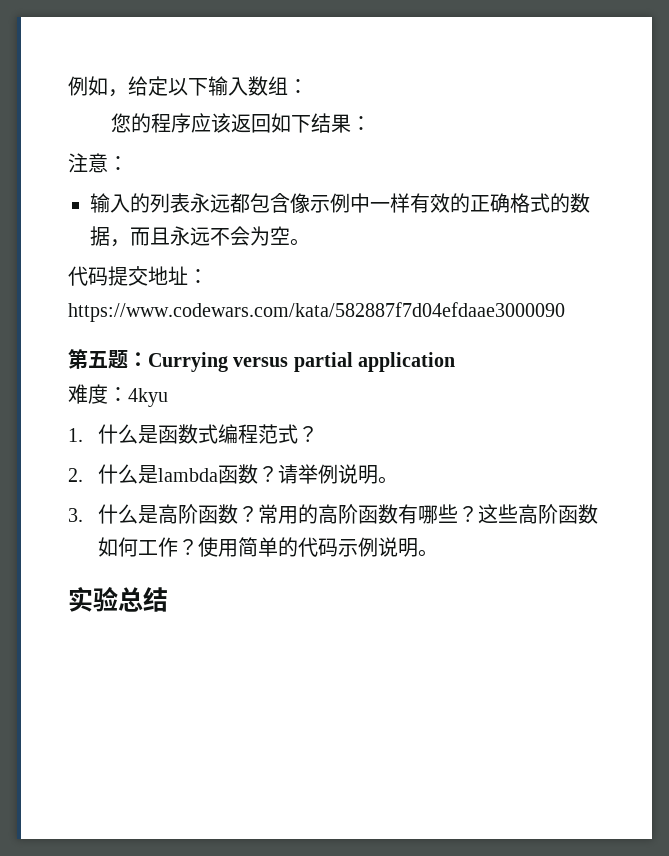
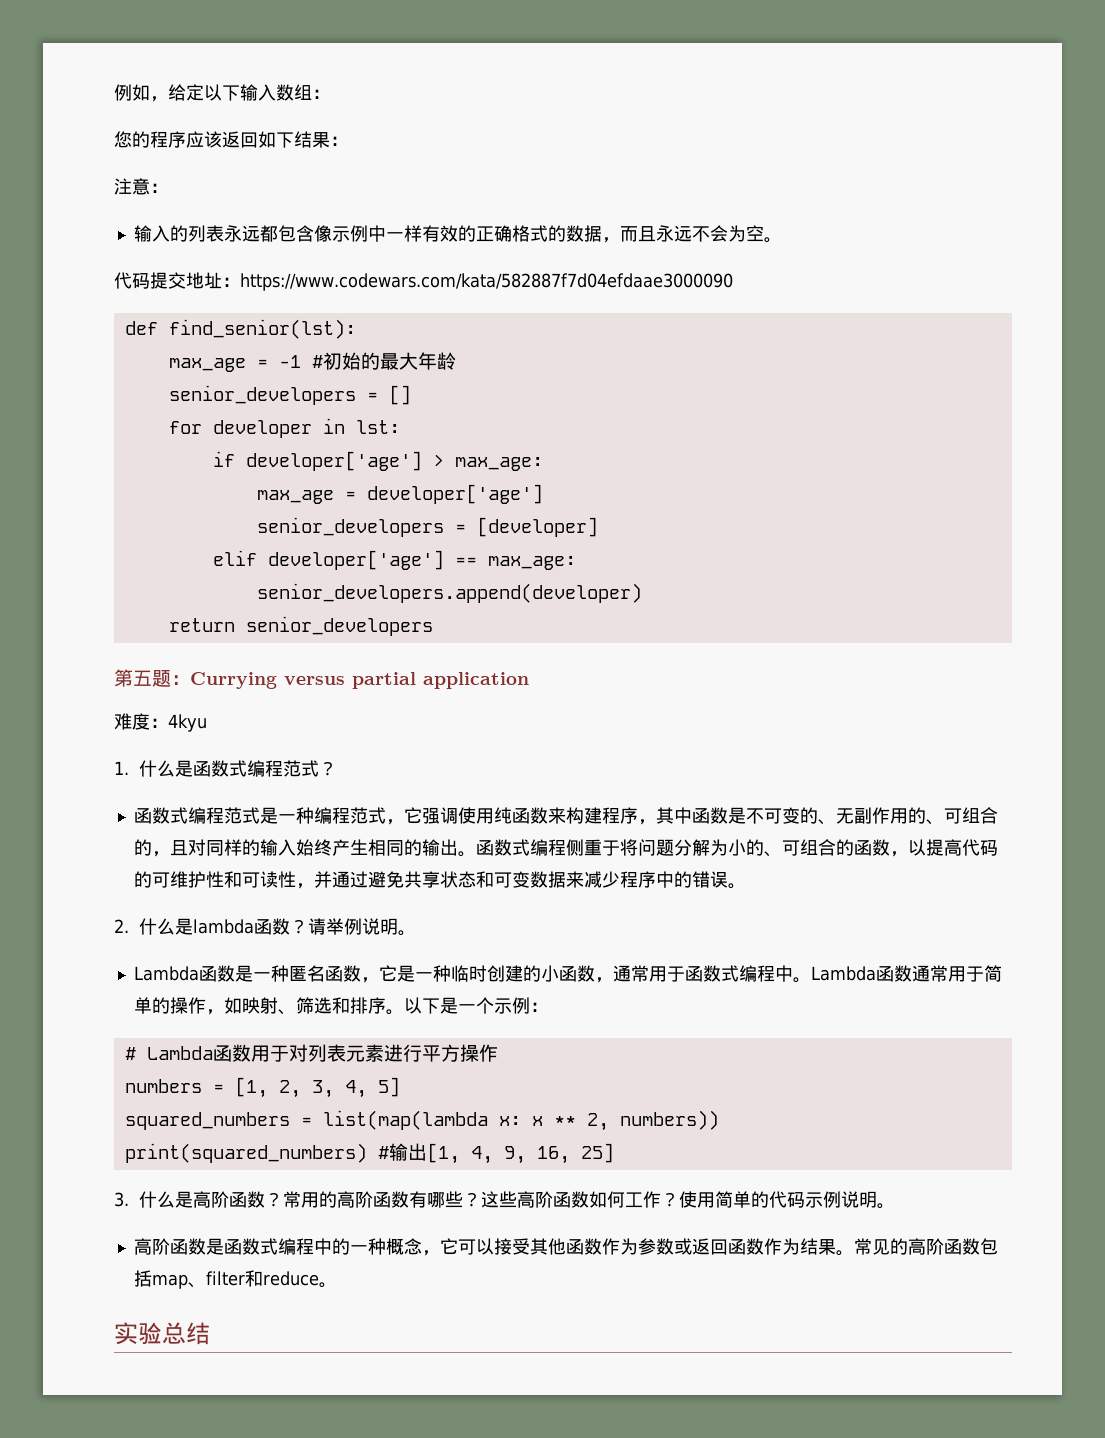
(565, 312) none -> [124,319,356,339] [168,352,456,372] [168,385,411,405] [168,418,400,438] [212,451,543,471] [256,484,543,504] [256,517,598,537] [212,550,576,570] [256,583,642,603] [168,616,433,636] // def find_senior(lst): // max_age = -1 #初始的最大年龄 // senior_developers = [] // for developer in lst: // if developer['age'] > max_age: // max_age = developer['age'] // senior_developers = [developer] // elif developer['age'] == max_age: // senior_developers.append(developer) // return senior_developers
(319, 434) none -> [133,807,998,825] [133,839,998,857] [133,871,746,889] // 函数式编程范式是一种编程范式，它强调使用纯函数来构建程序，其中函数是不可变的、无副作用的、可组合的，且对同样的输入始终产生相同的输出。函数式编程侧重于将问题分解为小的、可组合的函数，以提高代码的可维护性和可读性，并通过避免共享状态和可变数据来减少程序中的错误。
(399, 480) none -> [133,965,1002,983] [133,997,548,1015] [124,1044,498,1062] [124,1077,400,1098] [124,1110,719,1131] [124,1143,614,1164] // Lambda函数是一种匿名函数，它是一种临时创建的小函数，通常用于函数式编程中。Lambda函数通常用于简单的操作，如映射、筛选和排序。以下是一个示例： // # Lambda函数用于对列表元素进行平方操作 // numbers = [1, 2, 3, 4, 5] // squared_numbers = list(map(lambda x: x ** 2, numbers)) // print(squared_numbers) #输出[1, 4, 9, 16, 25]
(439, 553) none -> [133,1238,998,1256] [133,1270,337,1289] // 高阶函数是函数式编程中的一种概念，它可以接受其他函数作为参数或返回函数作为结果。常见的高阶函数包括map、filter和reduce。

